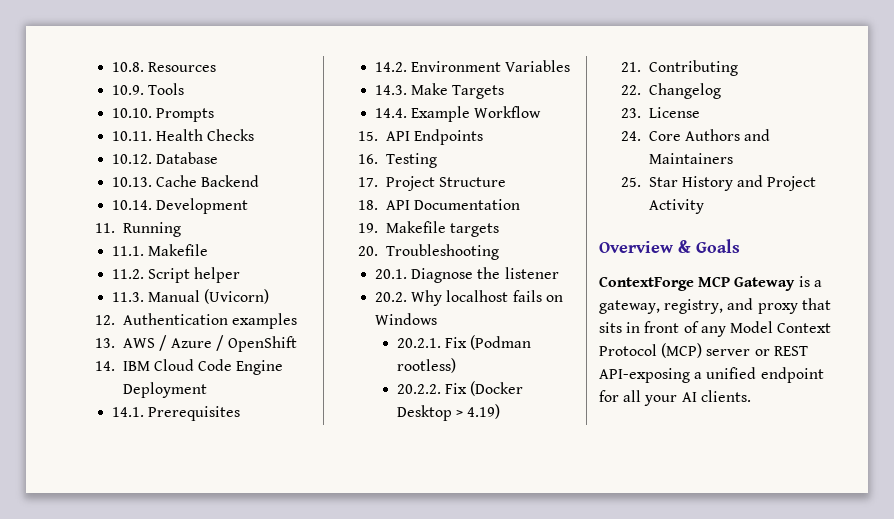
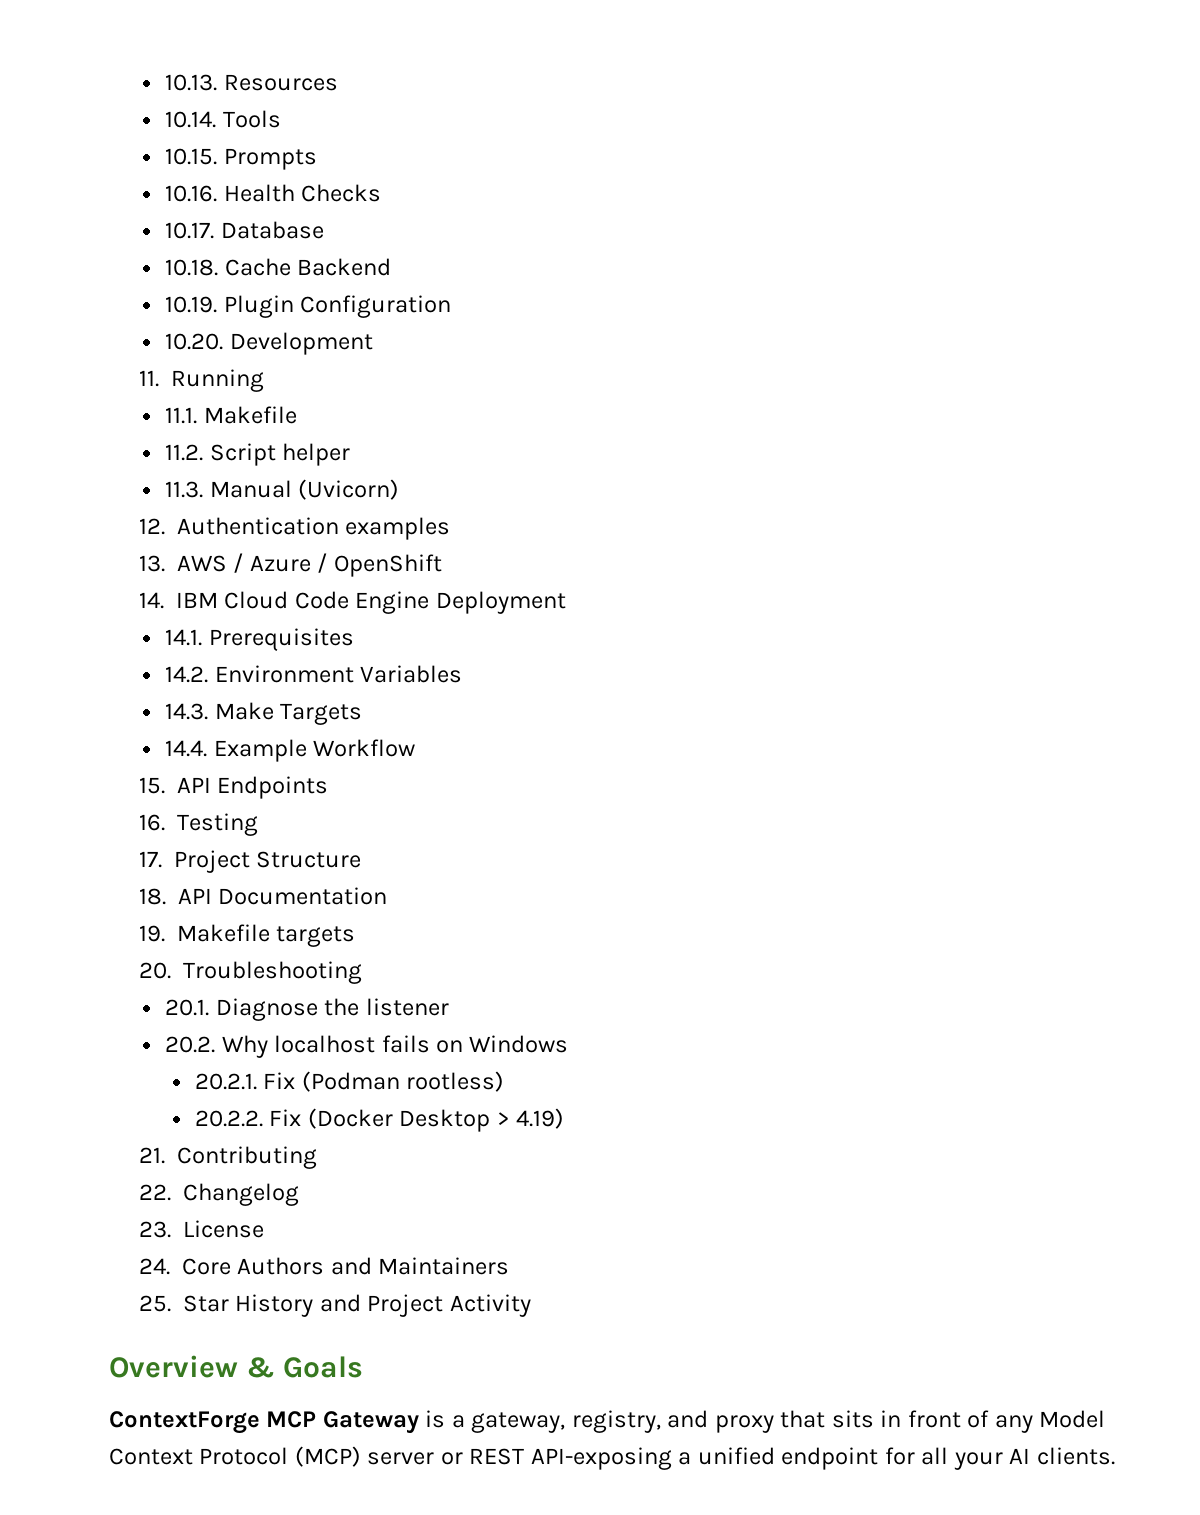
[111,62,144,72] 10.8. -> [165,74,218,91] 10.13.
[111,85,144,95] 10.9. -> [165,111,217,128] 10.14.
[111,108,152,118] 10.10. -> [165,148,218,165] 10.15.
[111,131,152,141] 10.11. -> [165,185,218,202] 10.16.
[111,154,152,164] 10.12. -> [165,222,215,239] 10.17.
[111,177,152,187] 10.13. -> [165,259,219,276] 10.18.
[111,200,152,210] 10.14. -> [165,295,452,318] [165,333,224,350] 10.19. Plugin Configuration // 10.20.

